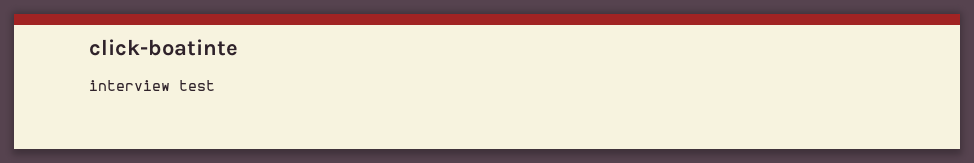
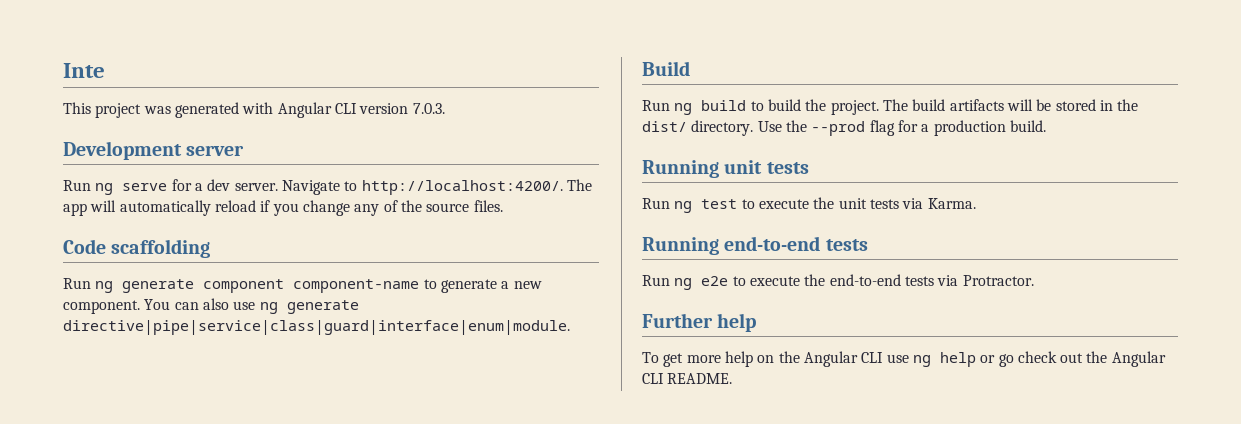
[89,39,238,56] [89,80,215,91] click-boatinte // interview test -> [63,63,105,78] [63,102,445,118] [63,141,245,160] [63,179,592,195] [63,200,503,216] [63,239,211,258] [63,278,542,293] [63,298,359,314] [63,320,570,335] [642,61,690,76] [642,99,1139,115] [642,120,1046,136] [642,160,809,178] [642,197,976,213] [642,236,868,255] [642,274,1034,290] [642,313,757,332] [642,351,1166,367] [642,373,733,384] Inte // This project was generated with Angular CLI version 7.0.3. // Development server // Run ng serve for a dev server. Navigate to http://localhost:4200/. The app will automatically reload if you change any of the source files. // Code scaffolding // Run ng generate component component-name to generate a new component. You can also use ng generate directive|pipe|service|class|guard|interface|enum|module. // Build // Run ng build to build the project. The build artifacts will be stored in the dist/ directory. Use the --prod flag for a production build. // Running unit tests // Run ng test to execute the unit tests via Karma. // Running end-to-end tests // Run ng e2e to execute the end-to-end tests via Protractor. // Further help // To get more help on the Angular CLI use ng help or go check out the Angular CLI README.

